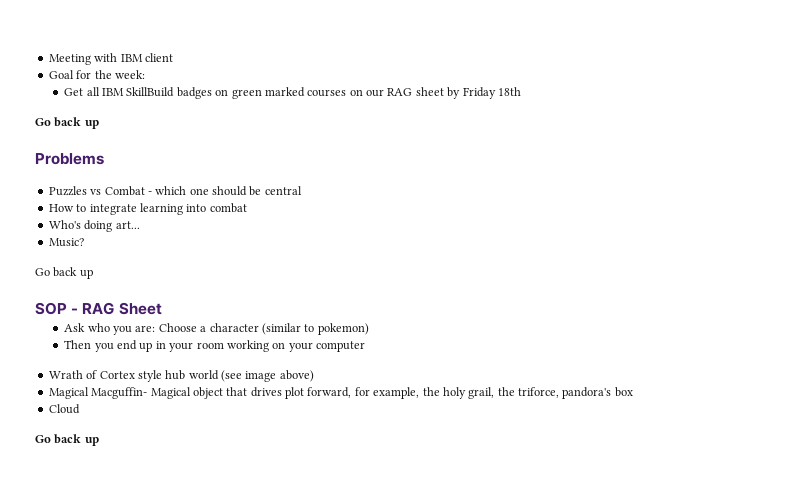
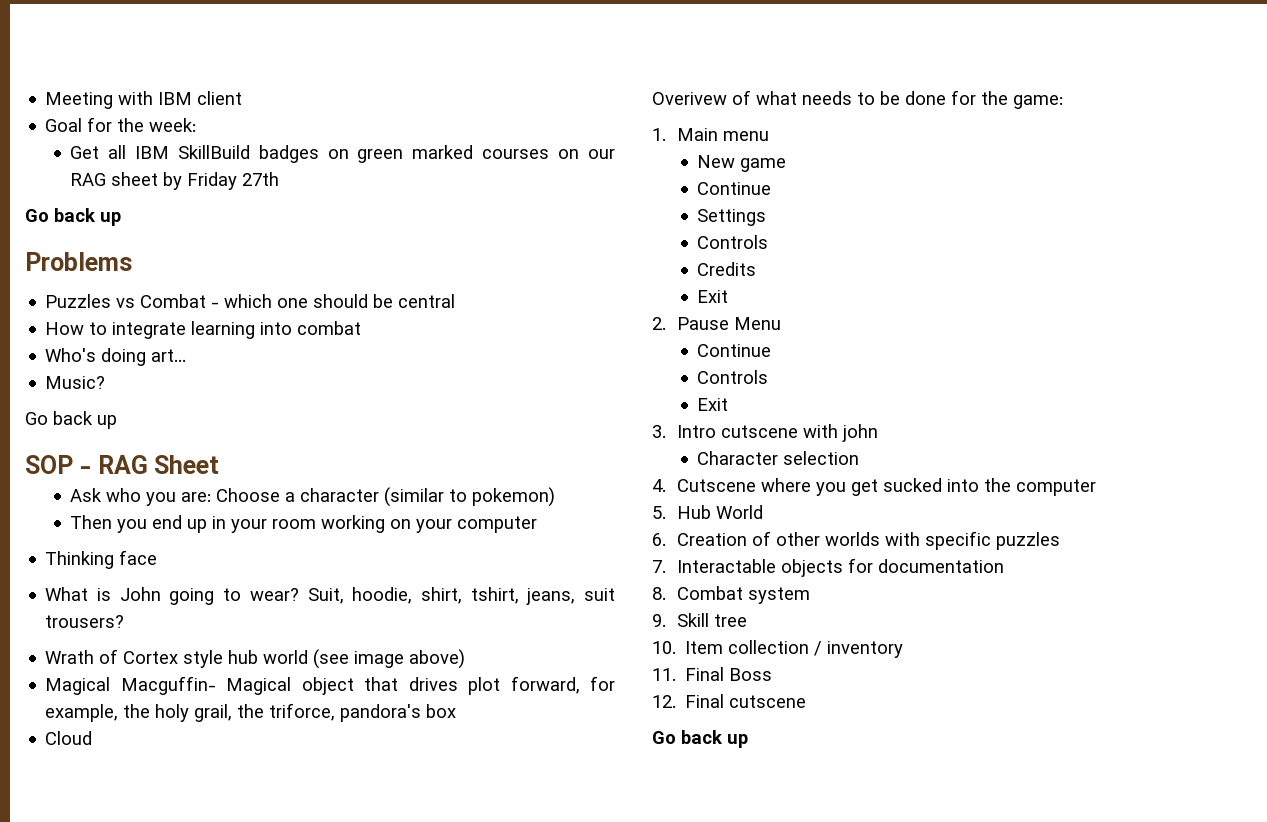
[497,87,521,96] 18th -> [242,172,280,186] 27th
(366, 346) none -> [45,550,158,569] [45,587,615,605] [45,615,125,628] // Thinking face // What is John going to wear? Suit, hoodie, shirt, tshirt, jeans, suit trousers?
(80, 409) none -> [652,90,1063,109] [652,128,769,141] [697,155,787,172] [697,182,772,195] [697,209,767,226] [697,235,769,249] [697,262,757,276] [697,290,729,303] [652,317,781,330] [697,344,772,357] [697,370,769,384] [697,398,729,411] [652,424,878,442] [697,451,860,465] [652,478,1096,496] [652,505,763,519] [652,531,1060,550] [652,558,1004,577] [652,586,810,604] [652,613,747,627] [652,640,904,658] [652,667,773,681] [652,694,807,708] // Overivew of what needs to be done for the game: // 1. Main menu // New game // Continue // Settings // Controls // Credits // Exit // 2. Pause Menu // Continue // Controls // Exit // 3. Intro cutscene with john // Character selection // 4. Cutscene where you get sucked into the computer // 5. Hub World // 6. Creation of other worlds with specific puzzles // 7. Interactable objects for documentation // 8. Combat system // 9. Skill tree // 10. Item collection / inventory // 11. Final Boss // 12. Final cutscene

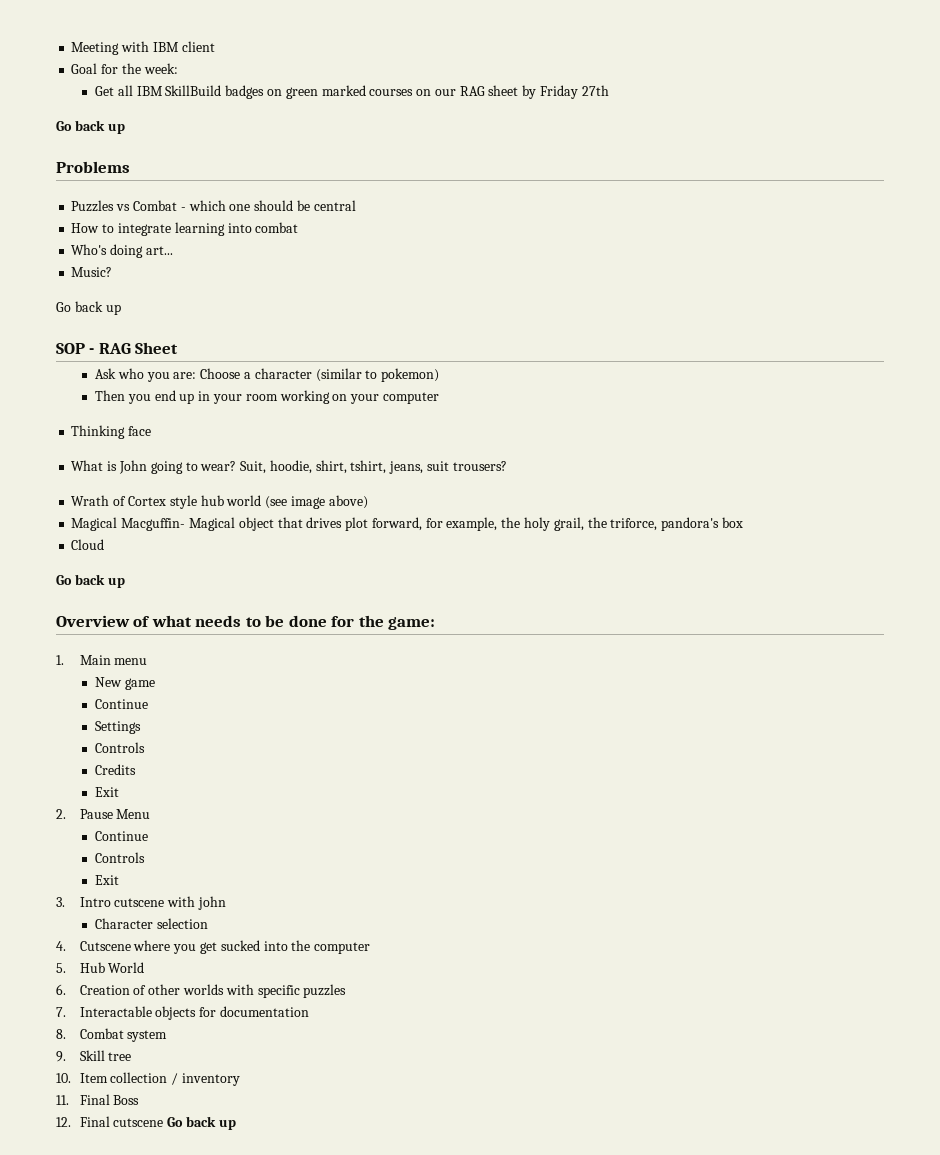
[652,92,727,105] Overivew -> [56,574,125,588] [56,615,130,627] Go back up // Overview
(807, 701) // -> (164, 1122) none

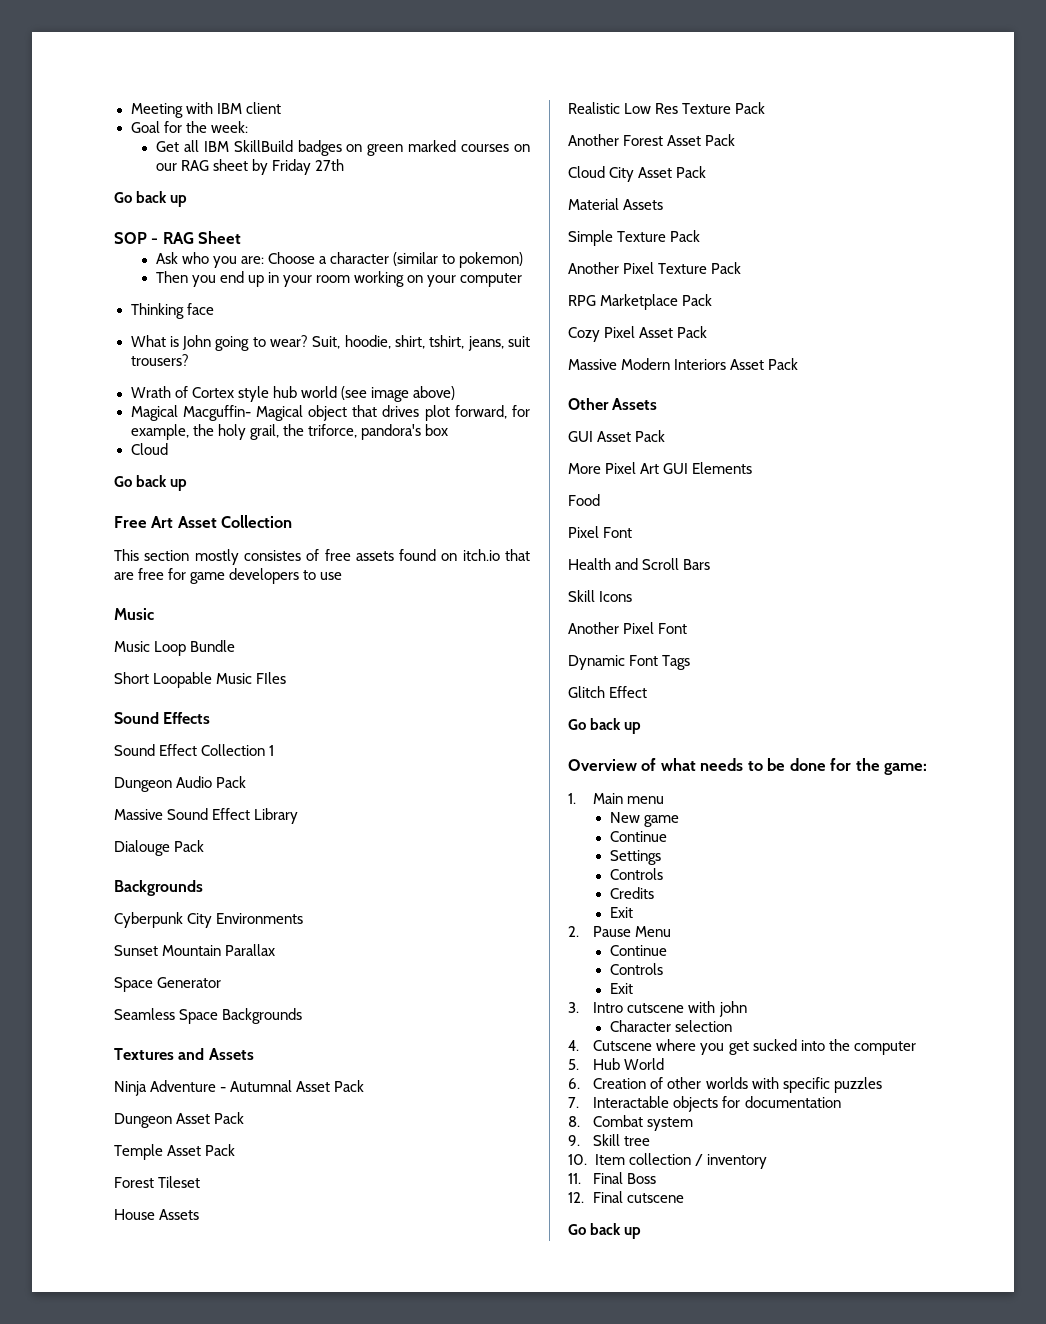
[56,161,130,173] [71,200,356,212] [71,222,299,236] [71,244,173,258] [71,267,113,277] [56,301,121,315] // Problems // Puzzles vs Combat - which one should be central // How to integrate learning into combat // Who's doing art... // Music? // Go back up -> (188, 201) none
(125, 582) none -> [114,515,293,528] [114,549,531,565] [114,568,343,584] [114,608,154,620] [114,640,236,656] [114,672,287,688] [114,712,211,724] [114,744,275,756] [114,776,247,792] [114,808,299,824] [114,840,205,856] [114,880,203,896] [114,912,304,928] [114,944,276,956] [114,977,222,992] [114,1008,303,1024] [114,1048,254,1060] [114,1080,365,1096] [114,1112,245,1128] [114,1144,236,1160] [114,1176,201,1188] [114,1209,200,1220] [568,102,766,114] [568,134,736,146] [568,166,707,182] [568,198,664,210] [568,230,701,246] [568,262,742,274] [568,294,713,310] [568,326,708,342] [568,358,799,370] [568,398,658,410] [568,430,666,442] [568,462,753,474] [568,494,600,506] [568,526,633,538] [568,558,711,570] [568,590,633,602] [568,622,688,634] [568,655,691,670] [568,686,648,698] [568,718,642,734] // Free Art Asset Collection // This section mostly consistes of free assets found on itch.io that are free for game developers to use // Music // Music Loop Bundle // Short Loopable Music FIles // Sound Effects // Sound Effect Collection 1 // Dungeon Audio Pack // Massive Sound Effect Library // Dialouge Pack // Backgrounds // Cyberpunk City Environments // Sunset Mountain Parallax // Space Generator // Seamless Space Backgrounds // Textures and Assets // Ninja Adventure - Autumnal Asset Pack // Dungeon Asset Pack // Temple Asset Pack // Forest Tileset // House Assets // Realistic Low Res Texture Pack // Another Forest Asset Pack // Cloud City Asset Pack // Material Assets // Simple Texture Pack // Another Pixel Texture Pack // RPG Marketplace Pack // Cozy Pixel Asset Pack // Massive Modern Interiors Asset Pack // Other Assets // GUI Asset Pack // More Pixel Art GUI Elements // Food // Pixel Font // Health and Scroll Bars // Skill Icons // Another Pixel Font // Dynamic Font Tags // Glitch Effect // Go back up
(164, 1122) none -> (685, 1198) //

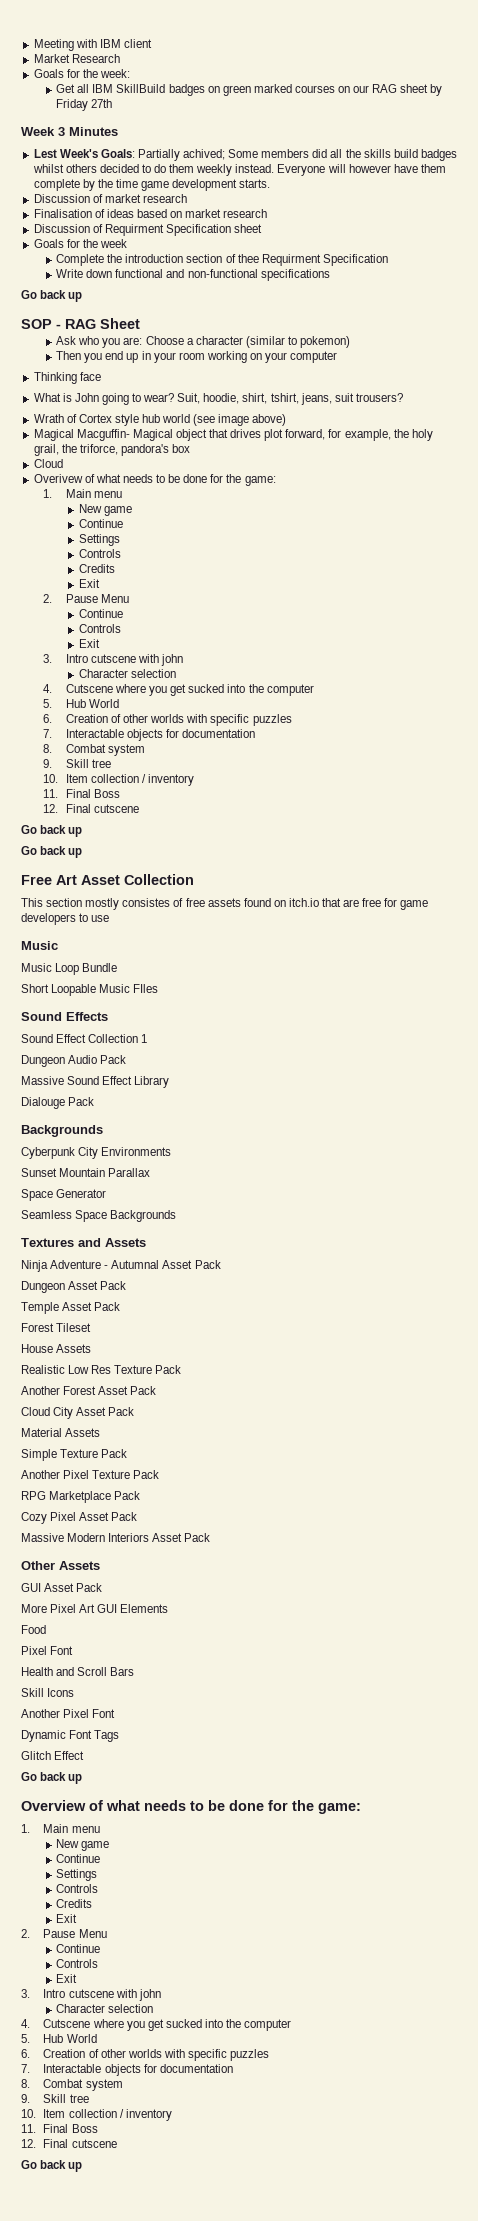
[130,121,160,133] Goal -> [33,54,120,63] [33,69,64,78] Market Research // Goals
(345, 165) none -> [21,127,118,136] [33,149,457,161] [32,164,446,176] [33,179,271,191] [33,194,187,203] [33,209,268,218] [33,224,263,236] [33,239,127,248] [56,254,388,266] [56,269,330,281] // Week 3 Minutes // Lest Week's Goals: Partially achived; Some members did all the skills build badges whilst others decided to do them weekly instead. Everyone will however have them complete by the time game development starts. // Discussion of market research // Finalisation of ideas based on market research // Discussion of Requirment Specification sheet // Goals for the week // Complete the introduction section of thee Requirment Specification // Write down functional and non-functional specifications
(168, 449) none -> [33,474,276,486] [43,489,122,498] [78,504,132,516] [78,519,123,528] [78,534,120,546] [78,549,121,558] [78,564,115,573] [78,579,100,588] [43,594,129,603] [78,609,123,618] [78,624,121,633] [78,639,100,648] [43,654,184,666] [78,669,176,678] [43,684,314,696] [43,699,119,708] [43,714,292,726] [43,729,256,741] [43,744,145,756] [43,759,111,768] [43,774,195,786] [43,789,120,798] [43,804,139,813] [21,825,83,837] // Overivew of what needs to be done for the game: // 1. Main menu // New game // Continue // Settings // Controls // Credits // Exit // 2. Pause Menu // Continue // Controls // Exit // 3. Intro cutscene with john // Character selection // 4. Cutscene where you get sucked into the computer // 5. Hub World // 6. Creation of other worlds with specific puzzles // 7. Interactable objects for documentation // 8. Combat system // 9. Skill tree // 10. Item collection / inventory // 11. Final Boss // 12. Final cutscene // Go back up

